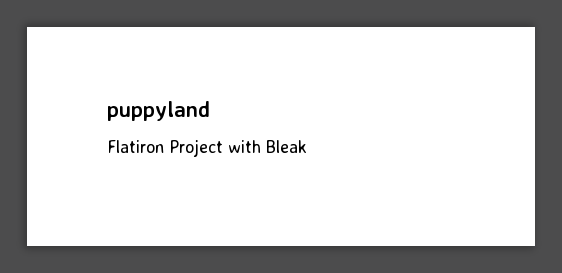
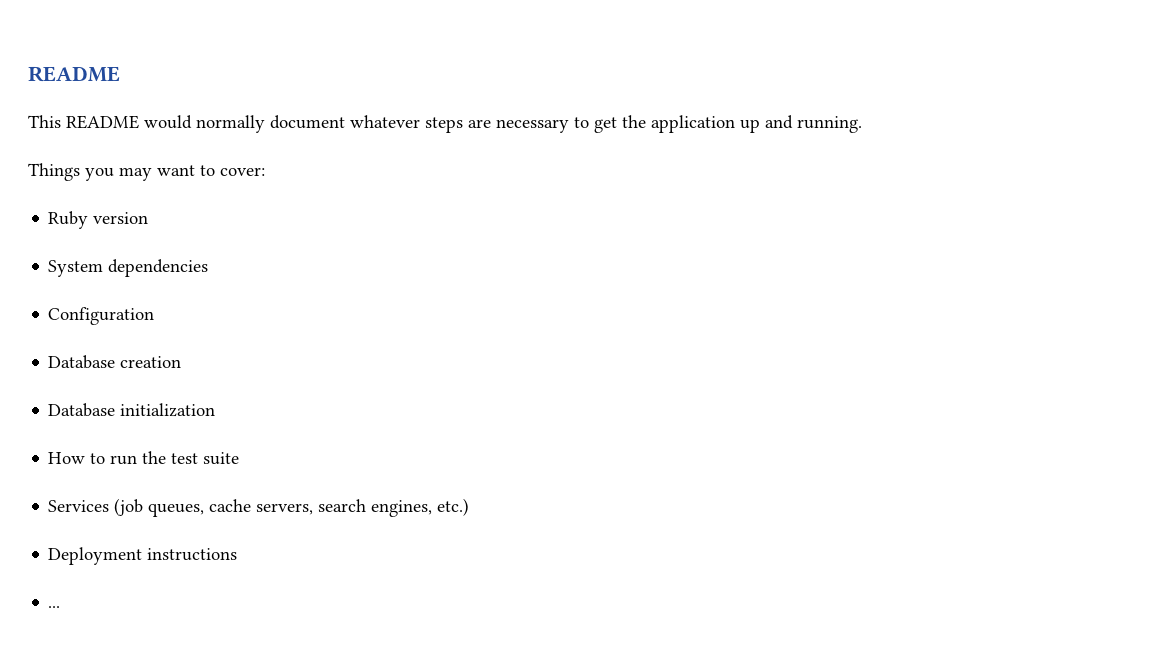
[107,101,210,121] [107,139,307,157] puppyland // Flatiron Project with Bleak -> [28,66,120,82] [28,115,862,133] [28,163,265,181] [48,211,149,229] [48,259,209,277] [48,307,155,325] [48,355,182,369] [48,403,216,417] [48,451,240,465] [48,498,470,517] [48,547,238,565] [48,606,61,608] README // This README would normally document whatever steps are necessary to get the application up and running. // Things you may want to cover: // Ruby version // System dependencies // Configuration // Database creation // Database initialization // How to run the test suite // Services (job queues, cache servers, search engines, etc.) // Deployment instructions // ...

